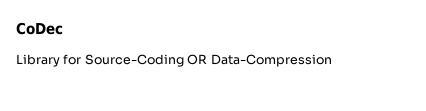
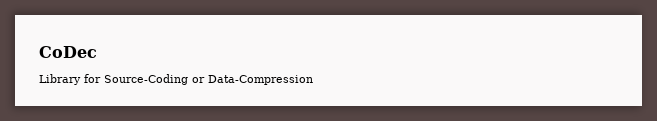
[187,54,208,65] OR -> [192,77,205,83] or

